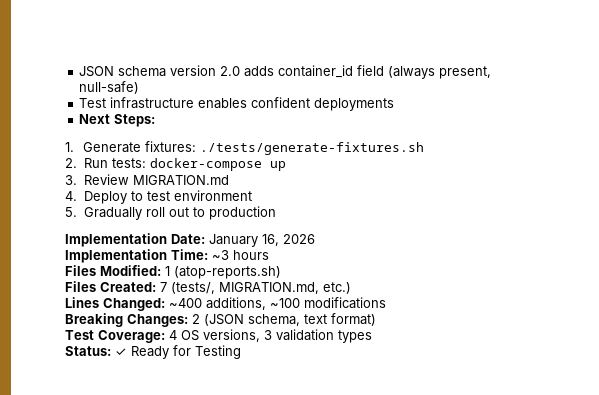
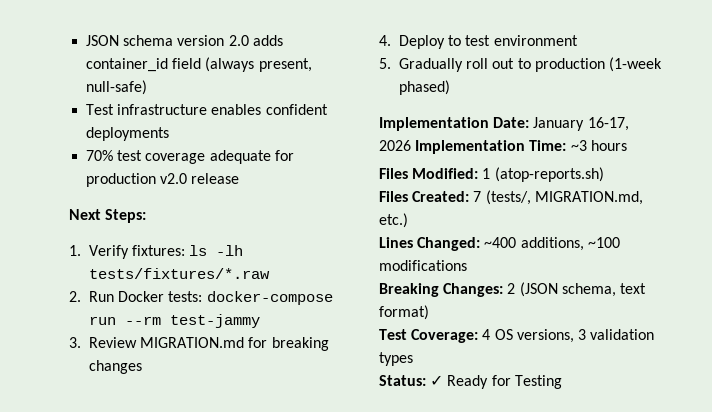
[79,114,156,127] [65,141,424,155] Next Steps: // 1. Generate fixtures: ./tests/generate-fixtures.sh -> [86,150,294,164] [86,173,240,187] [69,209,147,223] [69,245,244,259] [88,268,270,279] 70% test coverage adequate for production v2.0 release // Next Steps: // 1. Verify fixtures: ls -lh tests/fixtures/*.raw
(108, 163) none -> [118,291,165,302] Docker
[269,161,286,171] up -> [88,314,260,328] run --rm test-jammy
(229, 180) none -> [248,337,329,351] [88,360,142,374] for breaking changes
(276, 213) none -> [608,57,662,72] [398,80,450,95] (1-week phased)
[262,234,279,246] 16, -> [587,117,629,131] 16-17,
(315, 239) // -> (411, 145) none

